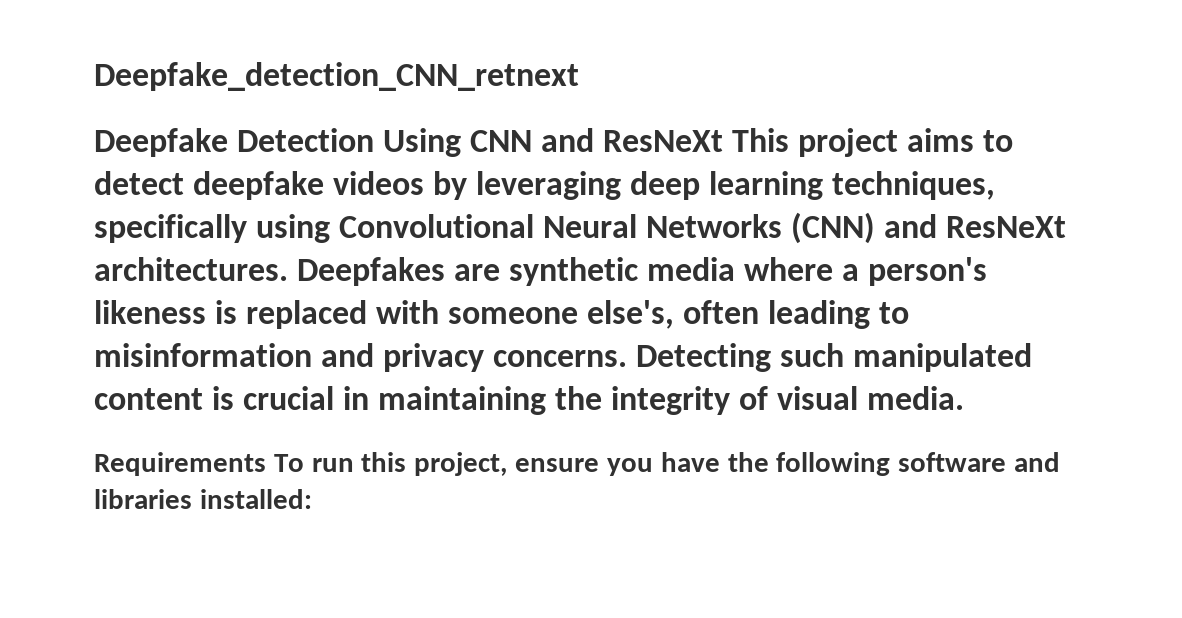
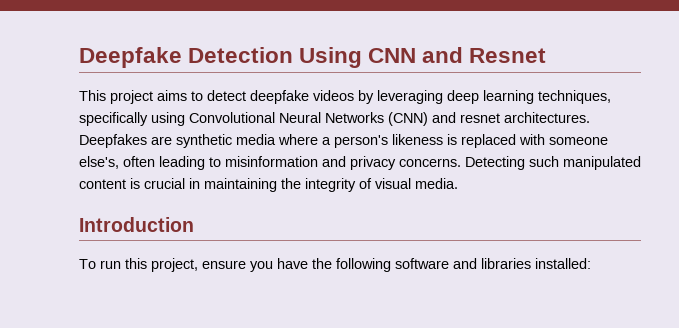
[94,62,579,91] Deepfake_detection_CNN_retnext // -> (79, 57) none
[603,130,724,152] ResNeXt -> [469,48,547,63] Resnet //
[946,216,1067,238] ResNeXt -> [460,113,500,123] resnet
[94,452,266,476] Requirements -> [79,217,194,232] Introduction //

